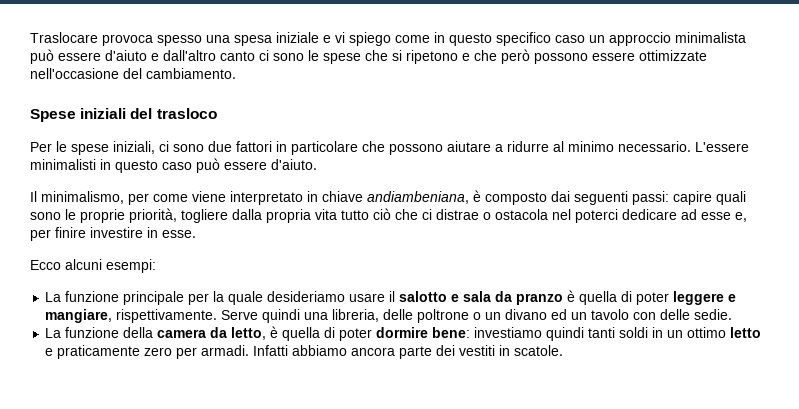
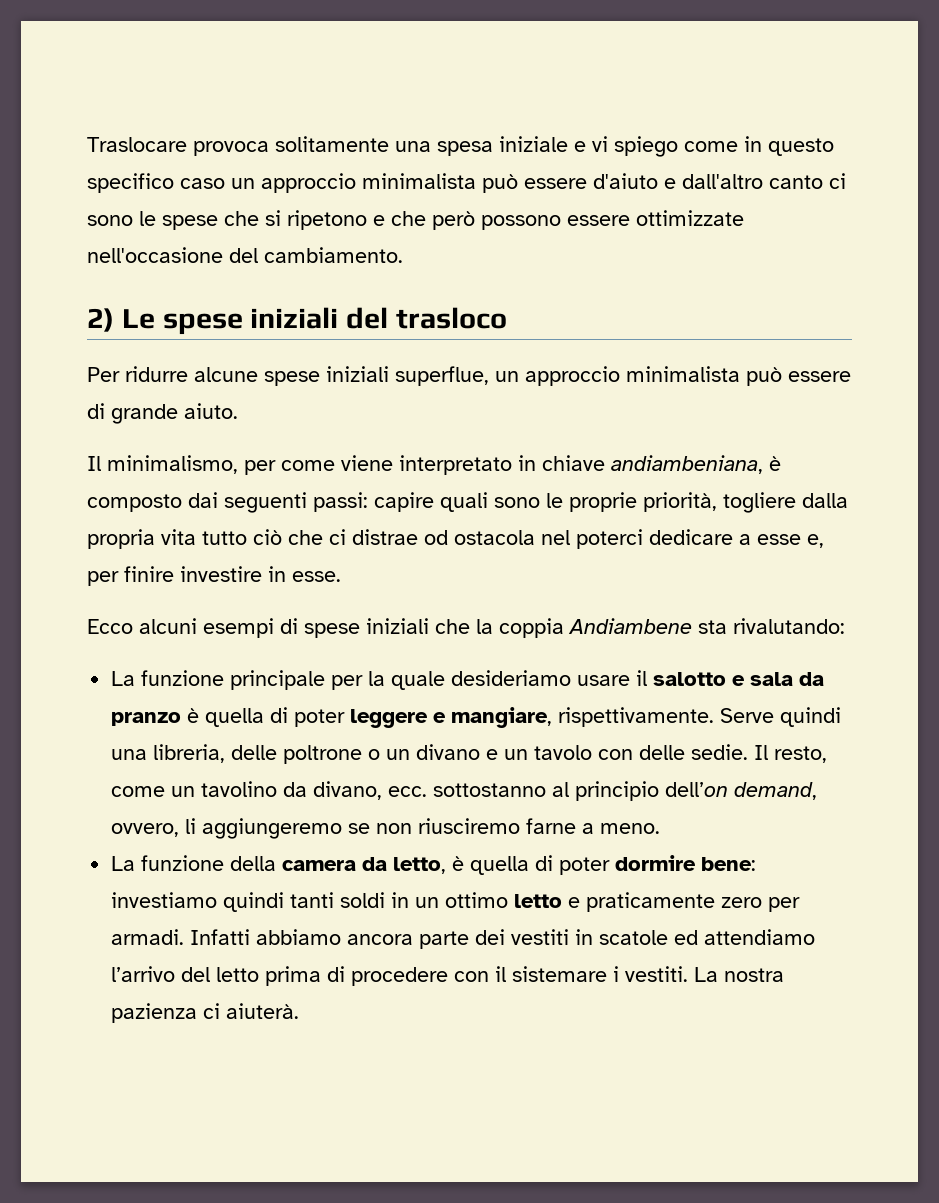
[157,35,202,46] spesso -> [275,136,389,152] solitamente
[30,109,76,122] Spese -> [87,308,243,335] 2) Le spese
[56,141,749,155] [30,158,317,173] le spese iniziali, ci sono due fattori in particolare che possono aiutare a ridurre al minimo necessario. L'essere minimalisti in questo caso può essere d'aiuto. -> [125,366,851,386] [87,403,238,424] ridurre alcune spese iniziali superflue, un approccio minimalista può essere di grande aiuto.
[483,212,491,220] o -> [424,530,448,545] od
[681,209,697,220] ad -> [739,534,751,545] a
[106,259,156,273] esempi: -> [203,618,845,638] esempi di spese iniziali che la coppia Andiambene sta rivalutando:
[551,309,568,320] ed -> [486,749,499,760] e
(733, 314) none -> [754,745,828,763] [111,781,818,801] [111,818,661,839] Il resto, come un tavolino da divano, ecc. sottostanno al principio dell’on demand, ovvero, li aggiungeremo se non riusciremo farne a meno.
[514,345,564,356] scatole. -> [599,929,816,945] [111,966,785,986] [111,1003,300,1023] scatole ed attendiamo l’arrivo del letto prima di procedere con il sistemare i vestiti. La nostra pazienza ci aiuterà.

